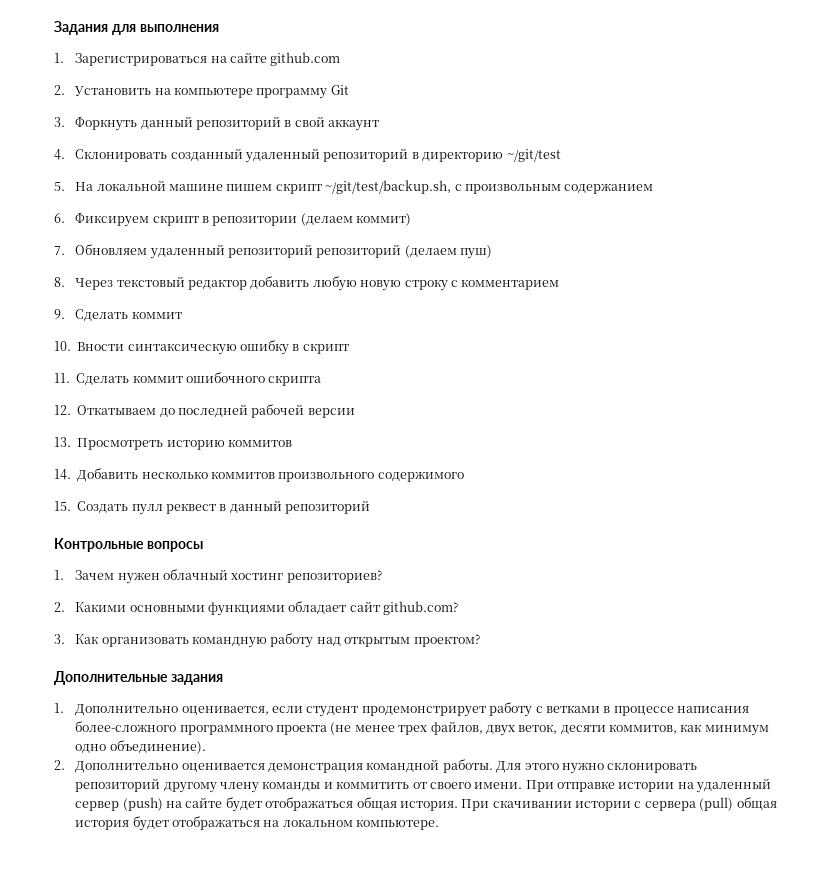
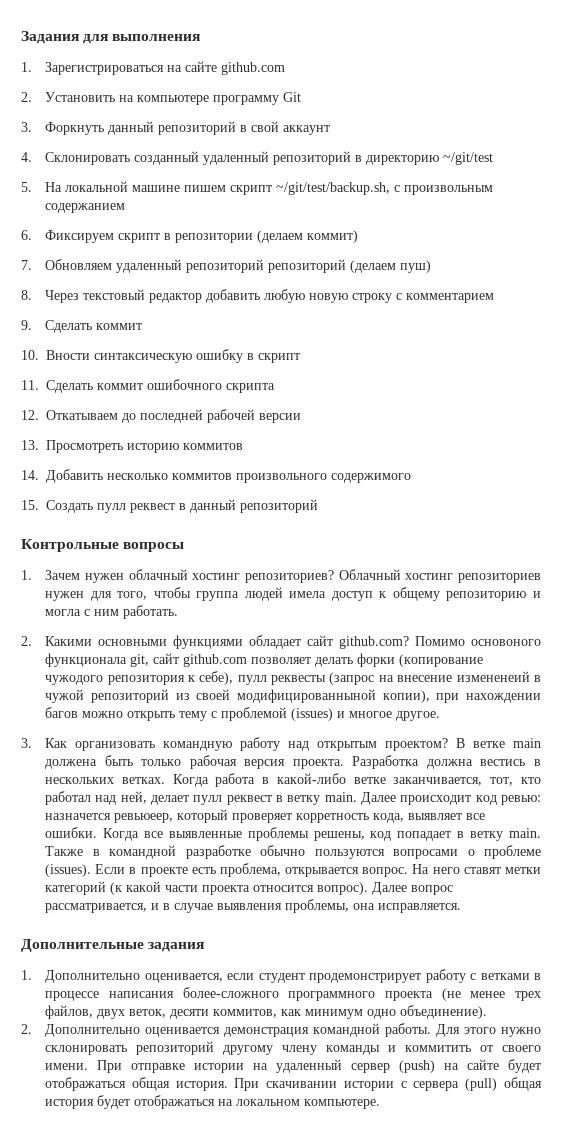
(382, 576) none -> [338,569,541,583] [45,587,541,601] [45,605,179,619] Облачный хостинг репозиториев нужен для того, чтобы группа людей имела доступ к общему репозиторию и могла с ним работать.
(459, 608) none -> [415,636,541,646] [45,653,484,667] [45,671,541,685] [45,689,541,703] [45,707,441,721] Помимо основоного функционала git, сайт github.com позволяет делать форки (копирование чужодого репозитория к себе), пулл реквесты (запрос на внесение измененеий в чужой репозиторий из своей модифицированныной копии), при нахождении багов можно открыть тему с проблемой (issues) и многое другое.
(480, 640) none -> [456,738,542,748] [45,755,541,769] [45,773,541,787] [45,791,542,805] [45,809,486,823] [45,827,541,841] [45,845,542,859] [45,863,542,877] [45,881,454,895] [45,899,462,913] В ветке main должена быть только рабочая версия проекта. Разработка должна вестись в нескольких ветках. Когда работа в какой-либо ветке заканчивается, тот, кто работал над ней, делает пулл реквест в ветку main. Далее происходит код ревью: назначется ревьюеер, который проверяет корретность кода, выявляет все ошибки. Когда все выявленные проблемы решены, код попадает в ветку main. Также в командной разработке обычно пользуются вопросами о проблеме (issues). Если в проекте есть проблема, открывается вопрос. На него ставят метки категорий (к какой части проекта относится вопрос). Далее вопрос рассматривается, и в случае выявления проблемы, она исправляется.

